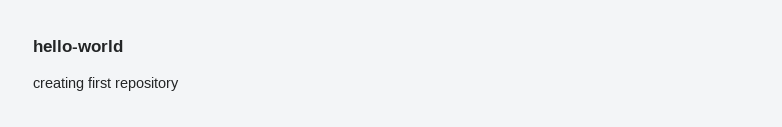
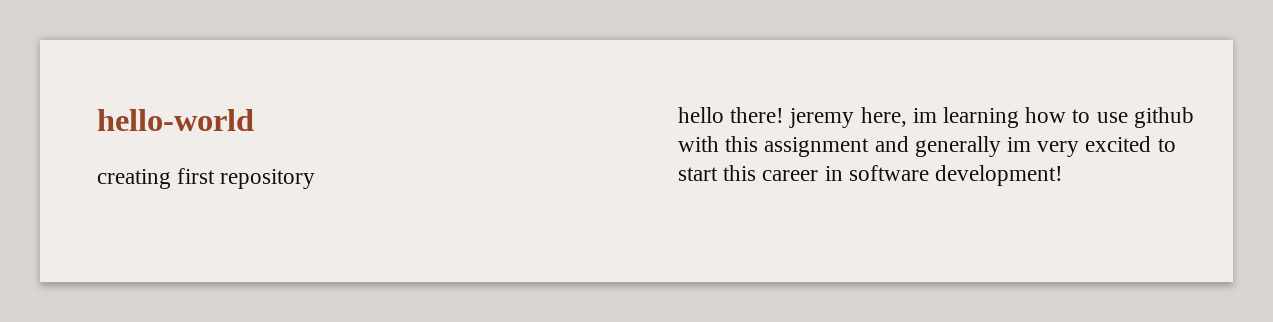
(179, 84) none -> [678,107,1194,128] [678,136,1176,157] [678,165,1064,186] // hello there! jeremy here, im learning how to use github with this assignment and generally im very excited to start this career in software development!

